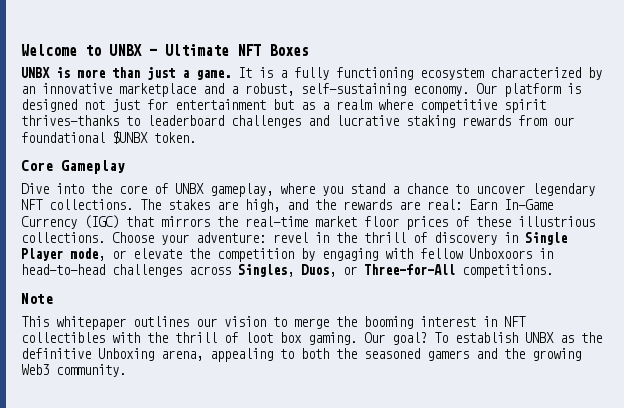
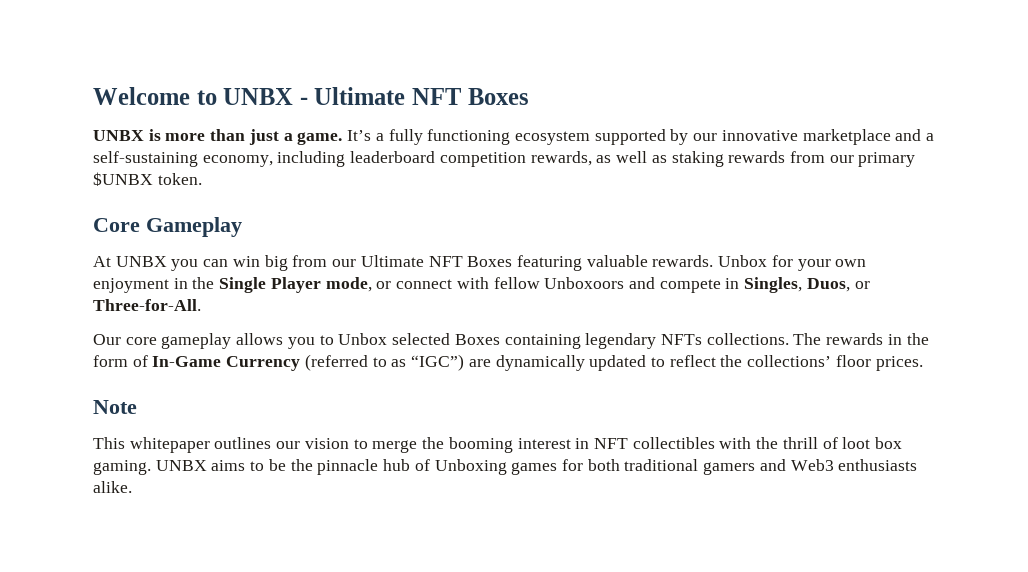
[238,67,273,78] It is -> [347,130,372,141] It’s
[490,67,602,80] [21,86,35,94] characterized by an -> [594,129,718,145] supported by our
[245,83,581,97] [21,99,546,113] [21,115,399,128] robust, self-sustaining economy. Our platform is designed not just for entertainment but as a realm where competitive spirit thrives—thanks to leaderboard challenges and lucrative -> [93,151,667,167] self-sustaining economy, including leaderboard competition rewards, as well as
[21,132,105,143] foundational -> [858,152,916,167] primary
[21,183,595,197] [21,199,553,212] [21,215,595,230] [21,232,567,245] [21,248,553,262] [21,264,553,278] Dive into the core of UNBX gameplay, where you stand a chance to uncover legendary NFT collections. The stakes are high, and the rewards are real: Earn In-Game Currency (IGC) that mirrors the real-time market floor prices of these illustrious collections. Choose your adventure: revel in the thrill of discovery in Single Player mode, or elevate the competition by engaging with fellow Unboxoors in head-to-head challenges across Singles, Duos, or Three-for-All competitions. -> [93,255,867,271] [93,277,870,293] [93,299,201,311] [93,333,929,349] [93,354,923,371] At UNBX you can win big from our Ultimate NFT Boxes featuring valuable rewards. Unbox for your own enjoyment in the Single Player mode, or connect with fellow Unboxoors and compete in Singles, Duos, or Three-for-All. // Our core gameplay allows you to Unbox selected Boxes containing legendary NFTs collections. The rewards in the form of In-Game Currency (referred to as “IGC”) are dynamically updated to reflect the collections’ floor prices.
[364,332,602,345] [21,348,581,362] [21,364,126,377] Our goal? To establish UNBX as the definitive Unboxing arena, appealing to both the seasoned gamers and the growing Web3 community. -> [155,459,918,475] [93,481,132,493] UNBX aims to be the pinnacle hub of Unboxing games for both traditional gamers and Web3 enthusiasts alike.

